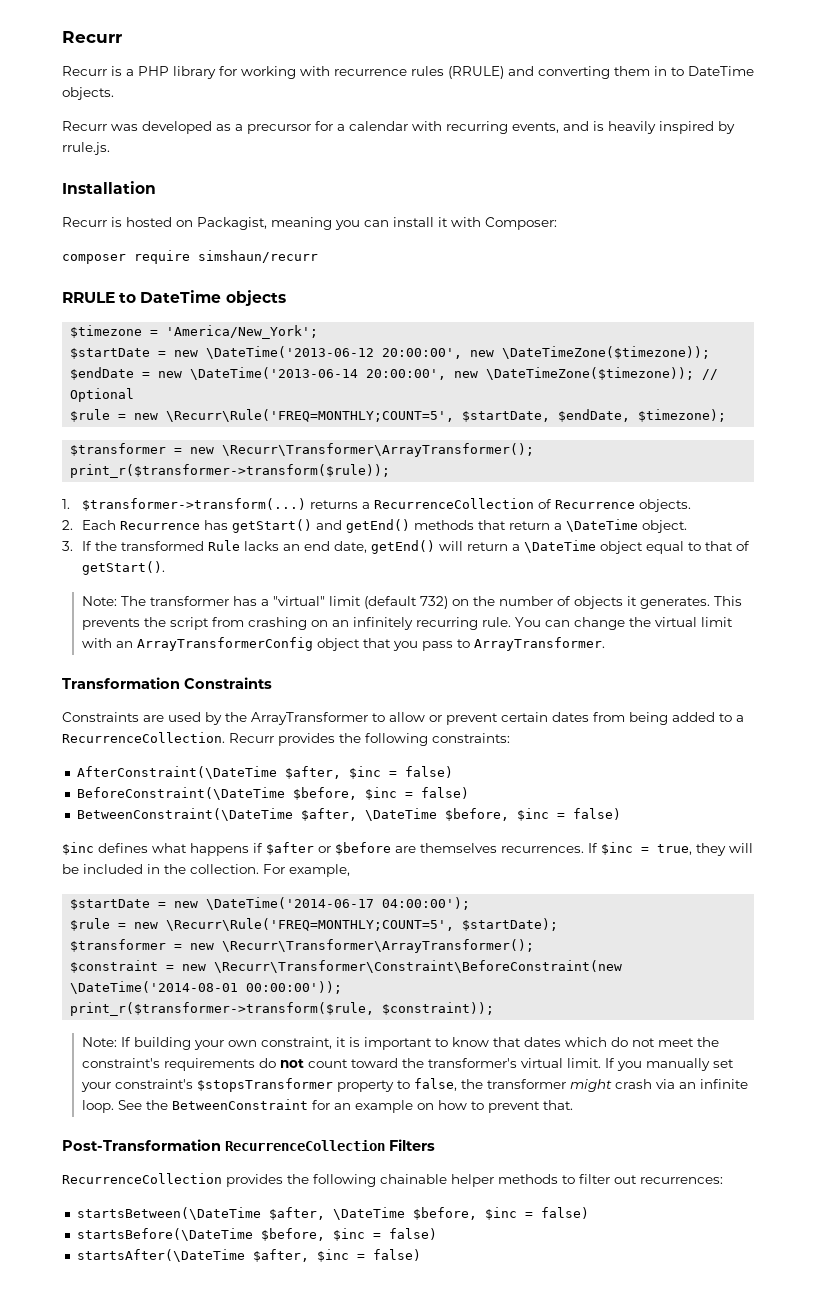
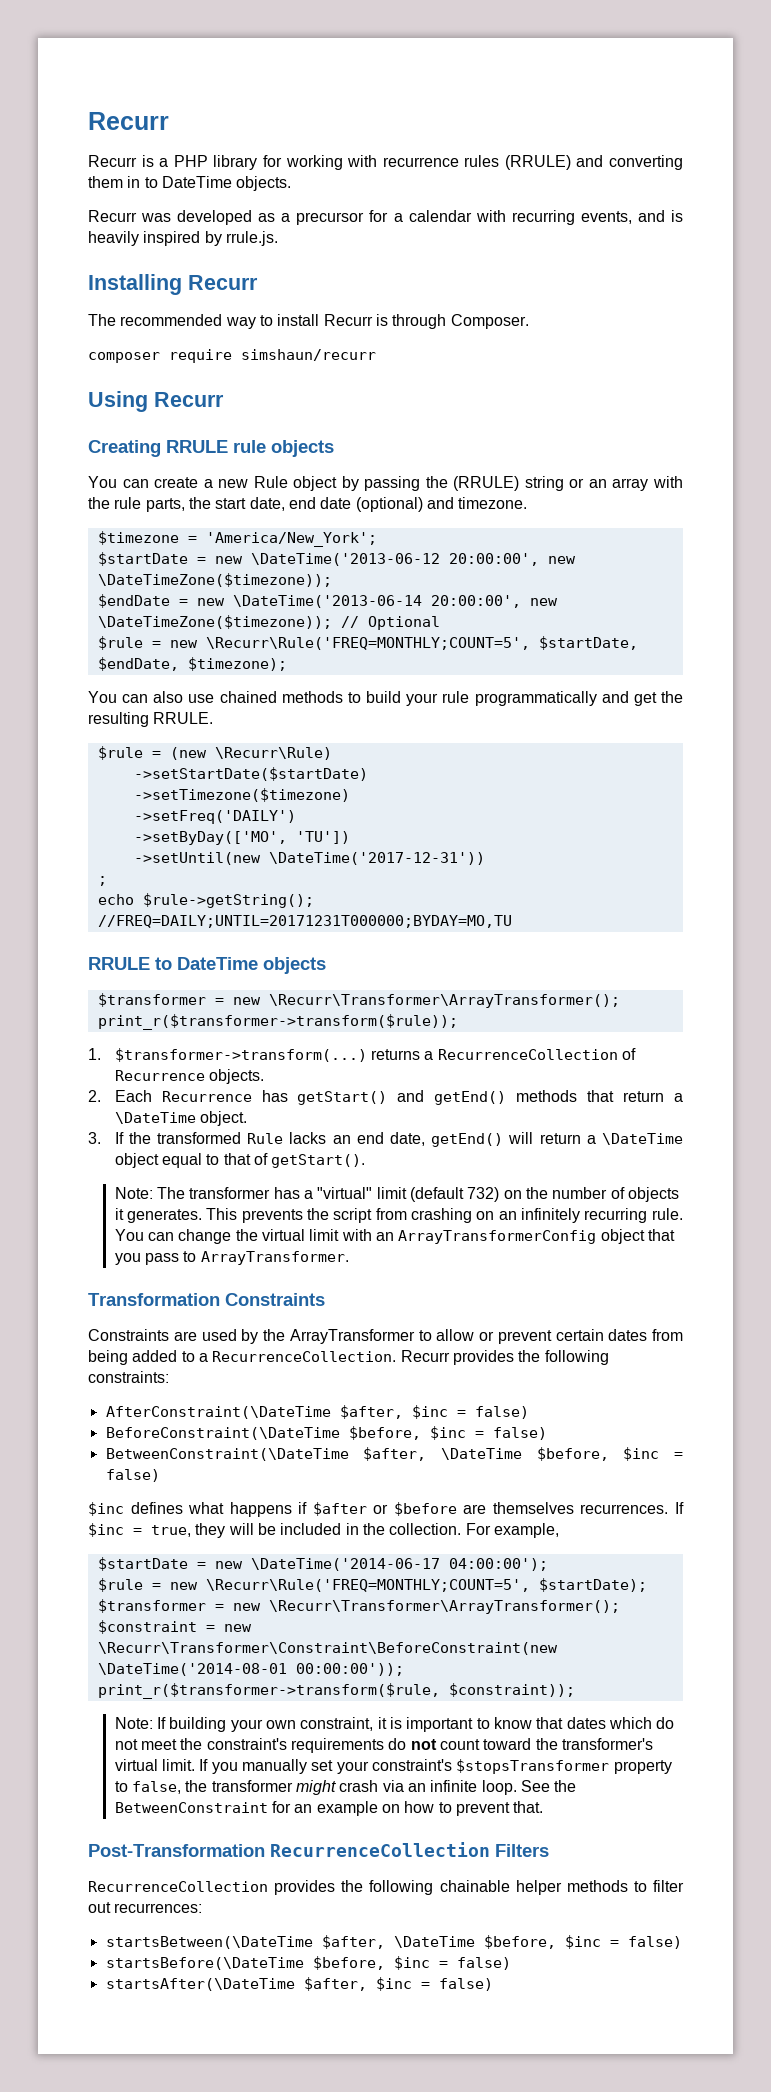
[62,181,156,194] [62,217,557,230] [62,250,318,264] [62,290,286,306] Installation // Recurr is hosted on Packagist, meaning you can install it with Composer: // composer require simshaun/recurr // RRULE to DateTime objects -> [88,274,258,295] [88,314,529,329] [88,349,376,363] [88,391,224,412] [88,440,334,457] [88,476,684,491] [88,497,528,512] Installing Recurr // The recommended way to install Recurr is through Composer. // composer require simshaun/recurr // Using Recurr // Creating RRULE rule objects // You can create a new Rule object by passing the (RRULE) string or an array with the rule parts, the start date, end date (optional) and timezone.
(727, 415) none -> [88,691,683,706] [88,712,214,727] [97,746,332,760] [133,767,368,781] [133,788,350,802] [133,810,296,824] [133,831,350,845] [133,852,485,865] [97,876,107,886] [97,893,314,908] [97,915,512,928] [88,957,326,974] // You can also use chained methods to build your rule programmatically and get the resulting RRULE. // $rule = (new \Recurr\Rule) // ->setStartDate($startDate) // ->setTimezone($timezone) // ->setFreq('DAILY') // ->setByDay(['MO', 'TU']) // ->setUntil(new \DateTime('2017-12-31')) // ; // echo $rule->getString(); //FREQ=DAILY;UNTIL=20171231T000000;BYDAY=MO,TU // RRULE to DateTime objects

